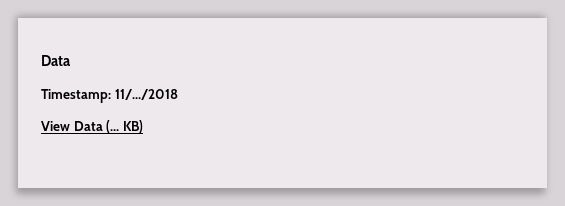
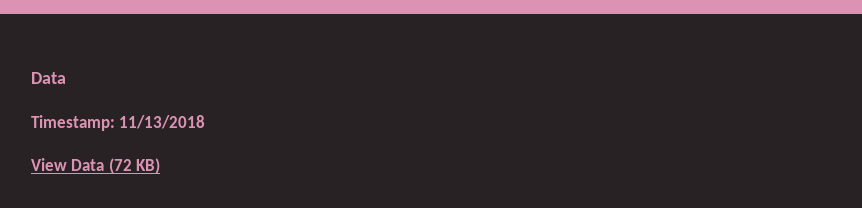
[114,89,178,100] 11/.../2018 -> [119,115,206,129] 11/13/2018
[106,120,120,133] (... -> [108,158,132,174] (72

